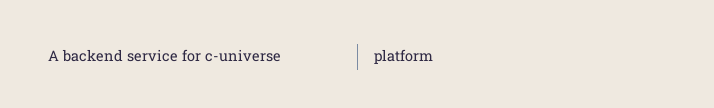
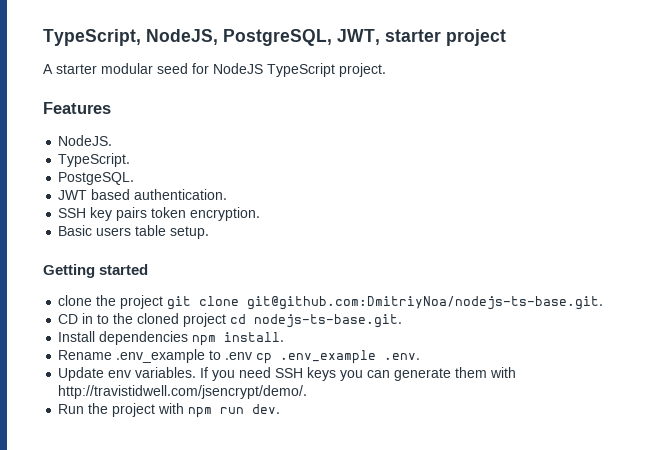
[48,49,433,64] A backend service for c-universe platform -> [43,29,506,46] [43,63,386,77] [43,102,111,114] [58,135,113,146] [58,153,131,167] [58,172,135,185] [58,189,228,200] [58,207,261,221] [58,225,210,239] [43,264,149,278] [58,295,604,310] [58,313,403,328] [58,331,285,346] [58,349,421,364] [58,367,517,381] [58,385,308,399] [58,403,281,418] TypeScript, NodeJS, PostgreSQL, JWT, starter project // A starter modular seed for NodeJS TypeScript project. // Features // NodeJS. // TypeScript. // PostgeSQL. // JWT based authentication. // SSH key pairs token encryption. // Basic users table setup. // Getting started // clone the project git clone git@github.com:DmitriyNoa/nodejs-ts-base.git. // CD in to the cloned project cd nodejs-ts-base.git. // Install dependencies npm install. // Rename .env_example to .env cp .env_example .env. // Update env variables. If you need SSH keys you can generate them with http://travistidwell.com/jsencrypt/demo/. // Run the project with npm run dev.

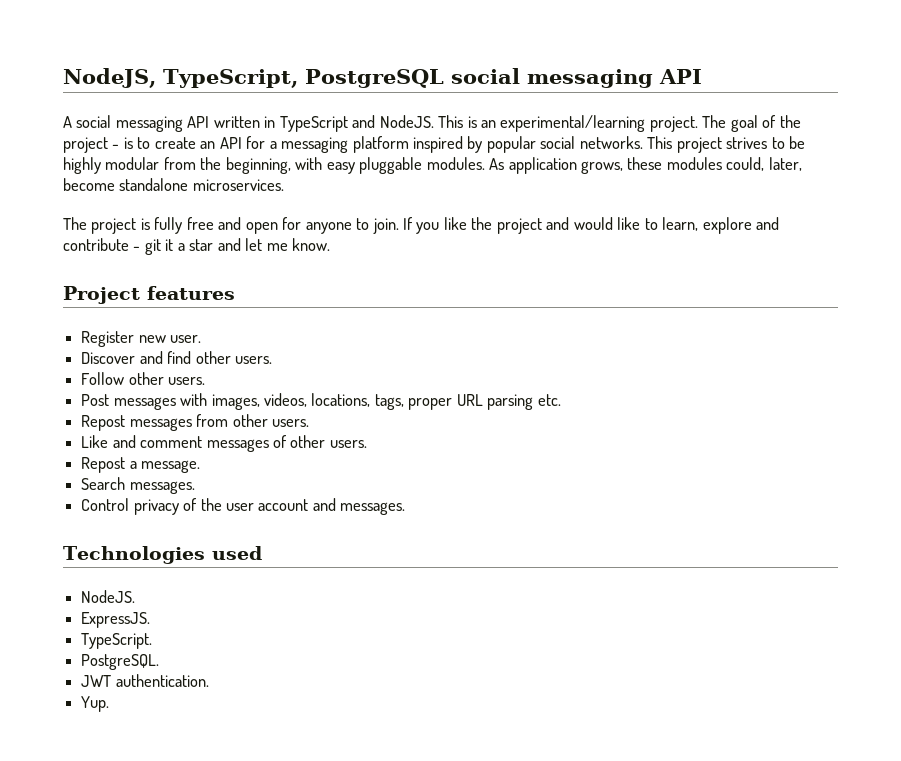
[43,29,506,46] [43,63,386,77] [43,102,111,114] [58,135,113,146] TypeScript, NodeJS, PostgreSQL, JWT, starter project // A starter modular seed for NodeJS TypeScript project. // Features // NodeJS. -> [63,68,702,88] [63,115,801,132] [63,136,806,153] [63,157,802,174] [63,178,284,191] [63,217,780,234] [63,238,331,255] [63,286,235,304] [81,331,202,347] [81,351,272,364] [81,372,206,385] [81,393,561,410] [81,414,309,431] [81,435,367,452] [81,457,201,473] [81,477,195,494] [81,498,406,515] [63,546,262,564] [81,590,136,603] [81,612,151,628] NodeJS, TypeScript, PostgreSQL social messaging API // A social messaging API written in TypeScript and NodeJS. This is an experimental/learning project. The goal of the project - is to create an API for a messaging platform inspired by popular social networks. This project strives to be highly modular from the beginning, with easy pluggable modules. As application grows, these modules could, later, become standalone microservices. // The project is fully free and open for anyone to join. If you like the project and would like to learn, explore and contribute - git it a star and let me know. // Project features // Register new user. // Discover and find other users. // Follow other users. // Post messages with images, videos, locations, tags, proper URL parsing etc. // Repost messages from other users. // Like and comment messages of other users. // Repost a message. // Search messages. // Control privacy of the user account and messages. // Technologies used // NodeJS. // ExpressJS.
[58,172,135,185] PostgeSQL. -> [81,654,160,670] PostgreSQL.
[91,189,131,200] based -> (112, 681) none
[58,207,261,221] [58,225,210,239] [43,264,149,278] [58,295,604,310] [58,313,403,328] [58,331,285,346] [58,349,421,364] [58,367,517,381] [58,385,308,399] [58,403,281,418] SSH key pairs token encryption. // Basic users table setup. // Getting started // clone the project git clone git@github.com:DmitriyNoa/nodejs-ts-base.git. // CD in to the cloned project cd nodejs-ts-base.git. // Install dependencies npm install. // Rename .env_example to .env cp .env_example .env. // Update env variables. If you need SSH keys you can generate them with http://travistidwell.com/jsencrypt/demo/. // Run the project with npm run dev. -> [81,696,110,712] Yup.

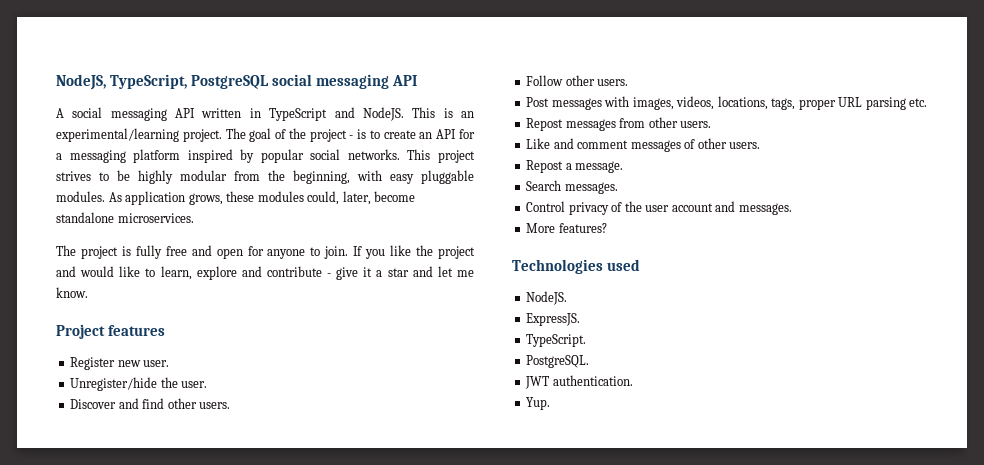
[144,239,161,255] git -> [336,267,359,280] give
(202, 339) none -> [70,377,208,391] // Unregister/hide the user.
(406, 508) none -> [526,223,607,233] // More features?

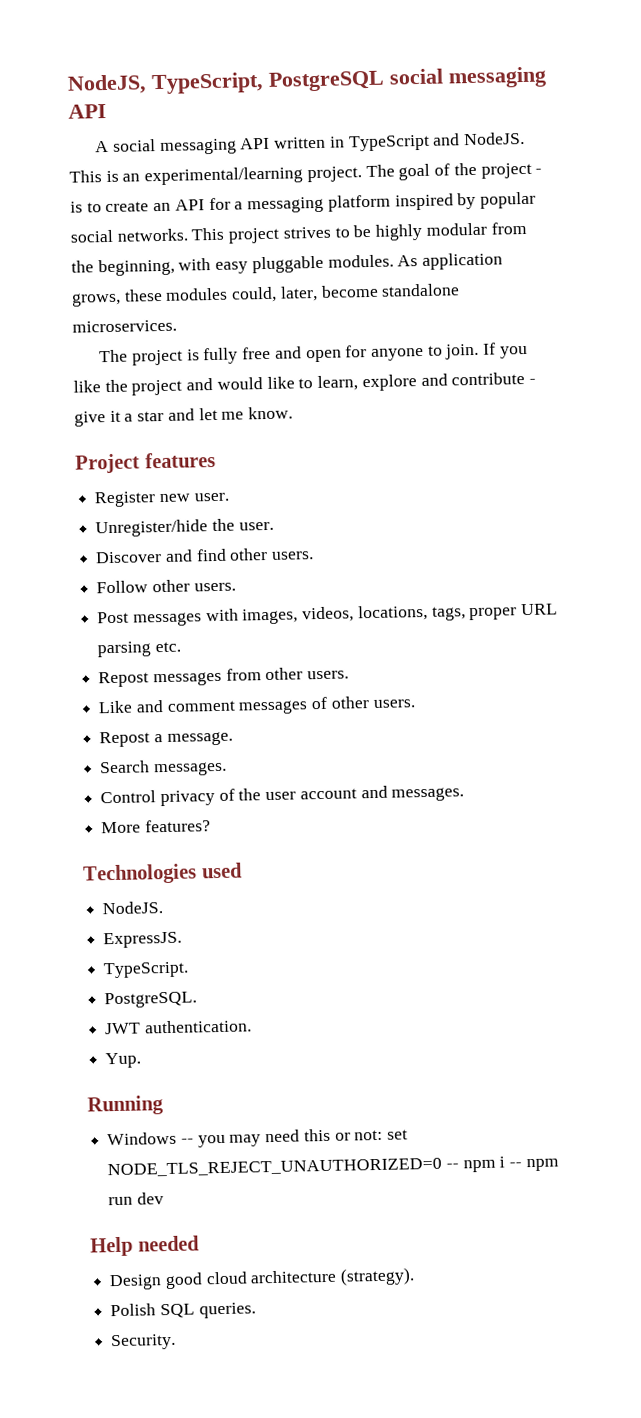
(551, 403) none -> [87,1095,164,1116] [107,1128,409,1148] [107,1156,559,1178] [108,1192,164,1206] [90,1235,200,1257] [109,1267,416,1291] [110,1302,256,1319] [110,1333,177,1351] // Running // Windows -- you may need this or not: set NODE_TLS_REJECT_UNAUTHORIZED=0 -- npm i -- npm run dev // Help needed // Design good cloud architecture (strategy). // Polish SQL queries. // Security.

